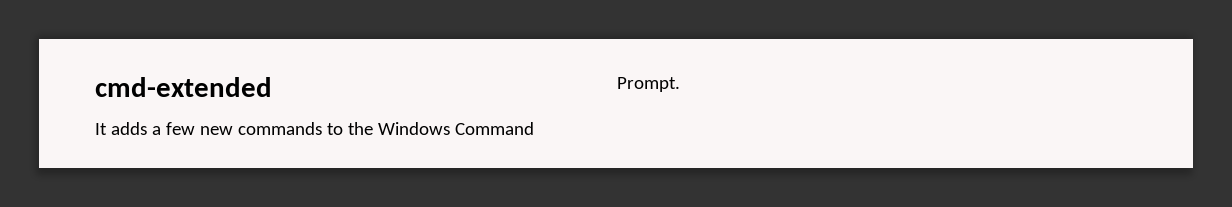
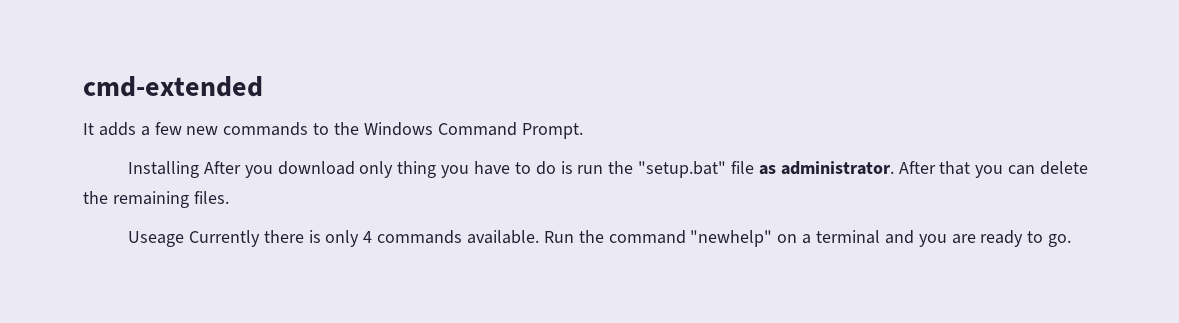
(680, 84) none -> [127,161,1089,178] [83,191,229,208] [127,230,1072,247] // Installing After you download only thing you have to do is run the "setup.bat" file as administrator. After that you can delete the remaining files. // Useage Currently there is only 4 commands available. Run the command "newhelp" on a terminal and you are ready to go.

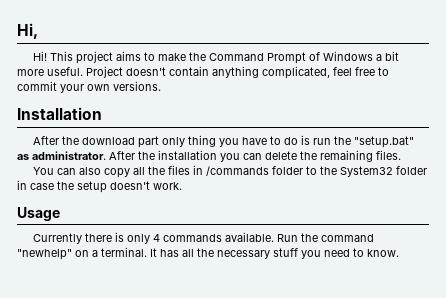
[83,76,263,97] [83,122,583,139] [127,161,355,178] cmd-extended // It adds a few new commands to the Windows Command Prompt. // Installing After you download -> [17,23,38,39] [33,51,400,64] [17,66,389,79] [17,81,161,93] [17,107,102,120] [33,136,160,148] Hi, // Hi! This project aims to make the Command Prompt of Windows a bit more useful. Project doesn't contain anything complicated, feel free to commit your own versions. // Installation // After the download part
[731,161,755,174] file -> (415, 142) none
[939,161,971,175] that -> [138,150,217,160] the installation
[127,231,184,247] Useage -> [33,165,428,178] [17,180,182,193] [17,207,60,221] You can also copy all the files in /commands folder to the System32 folder in case the setup doesn't work. // Usage //
[816,230,1072,247] terminal and you are ready to go. -> [101,247,399,259] terminal. It has all the necessary stuff you need to know.

